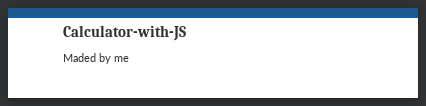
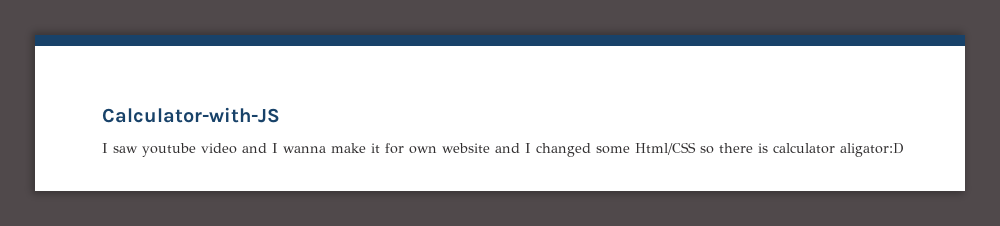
[63,53,129,64] Maded by me -> [102,142,904,157] I saw youtube video and I wanna make it for own website and I changed some Html/CSS so there is calculator aligator:D

